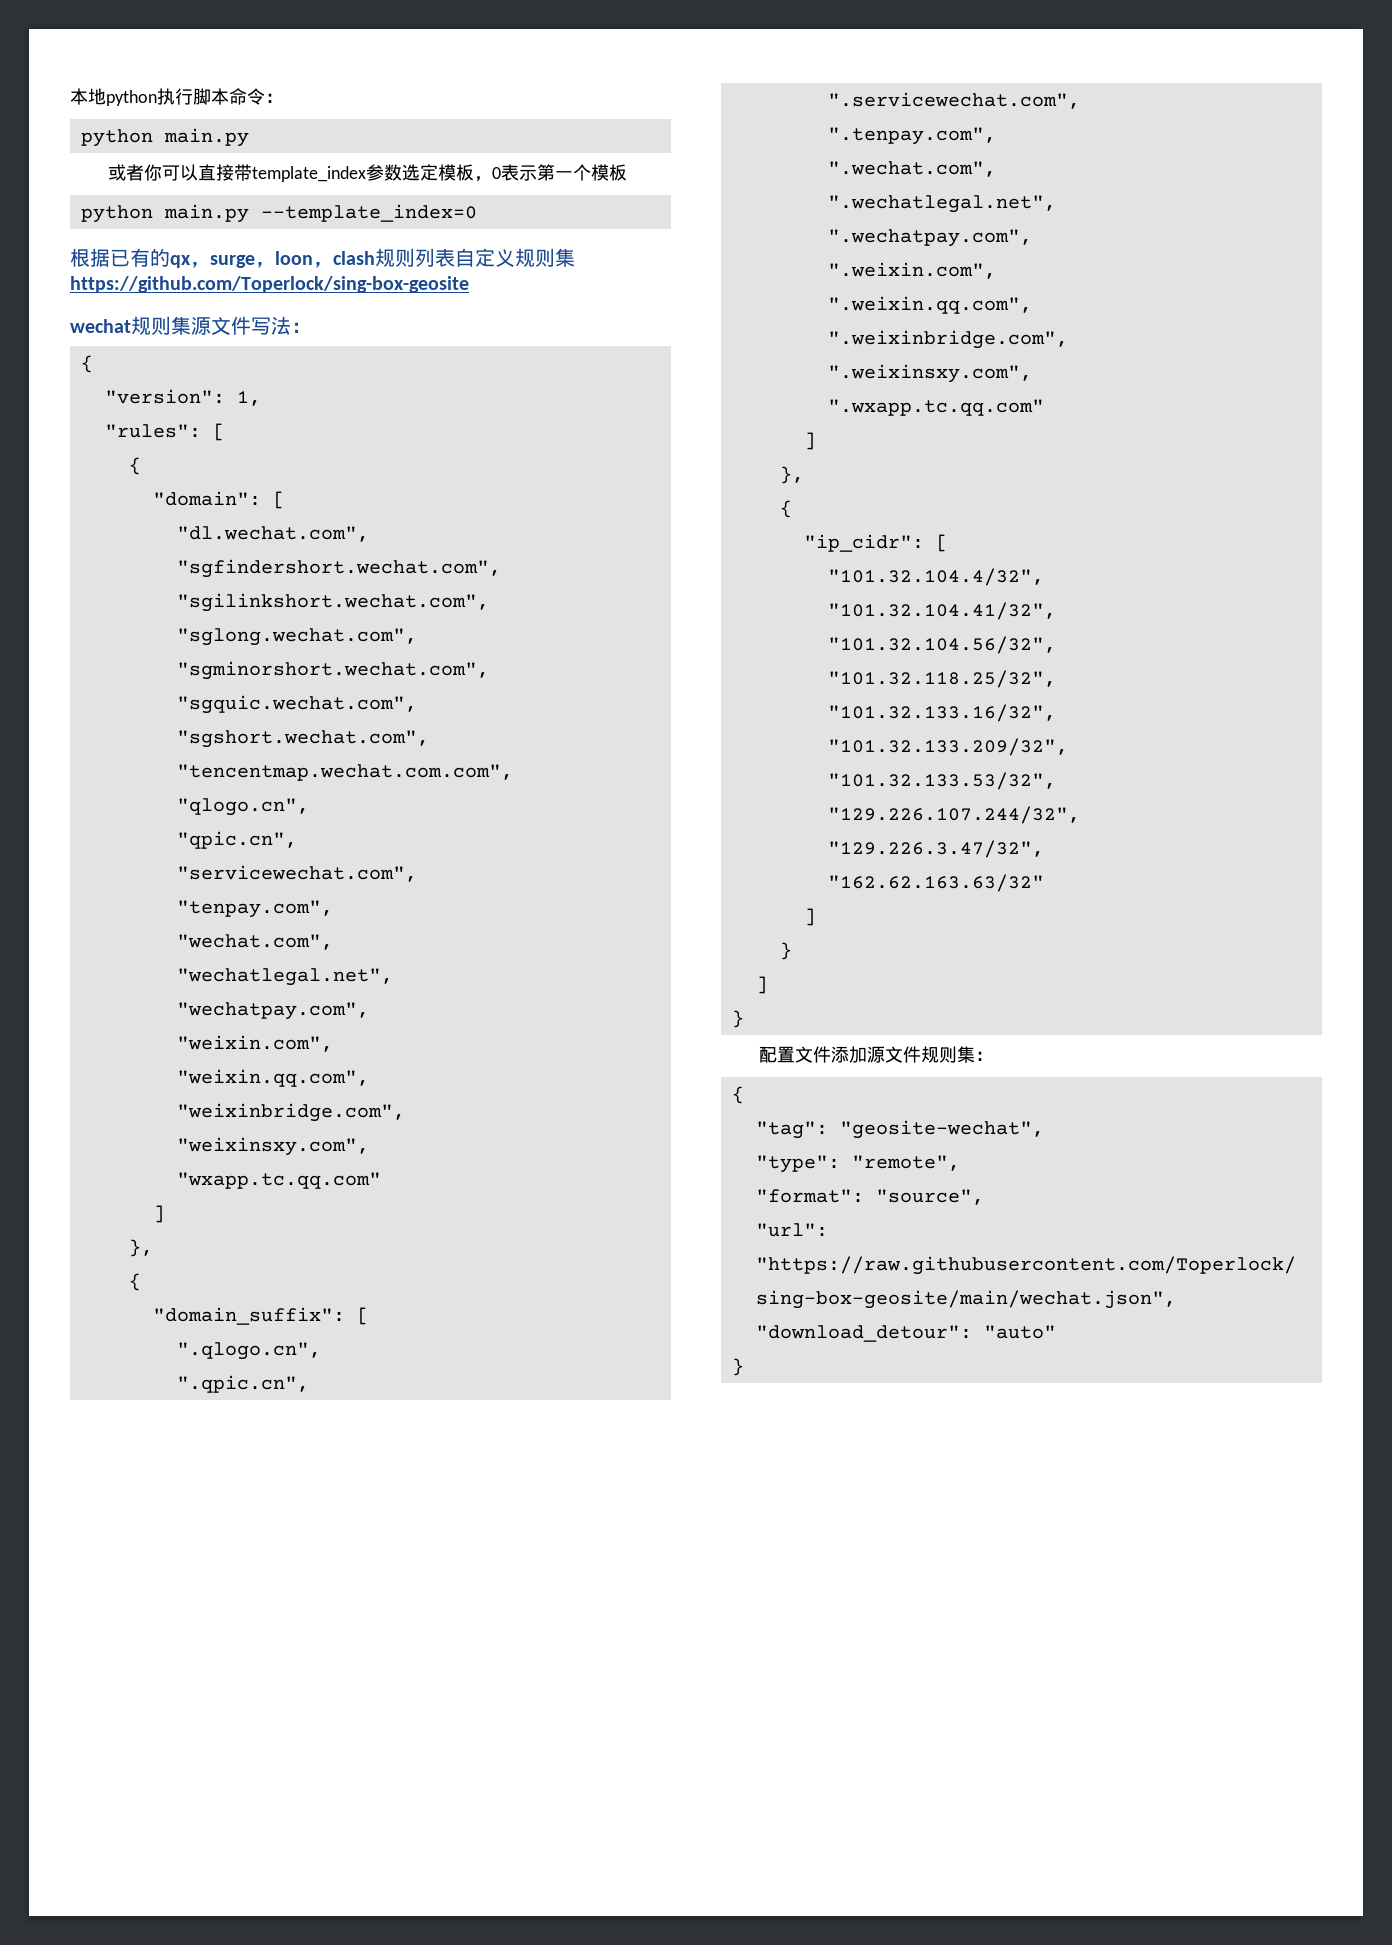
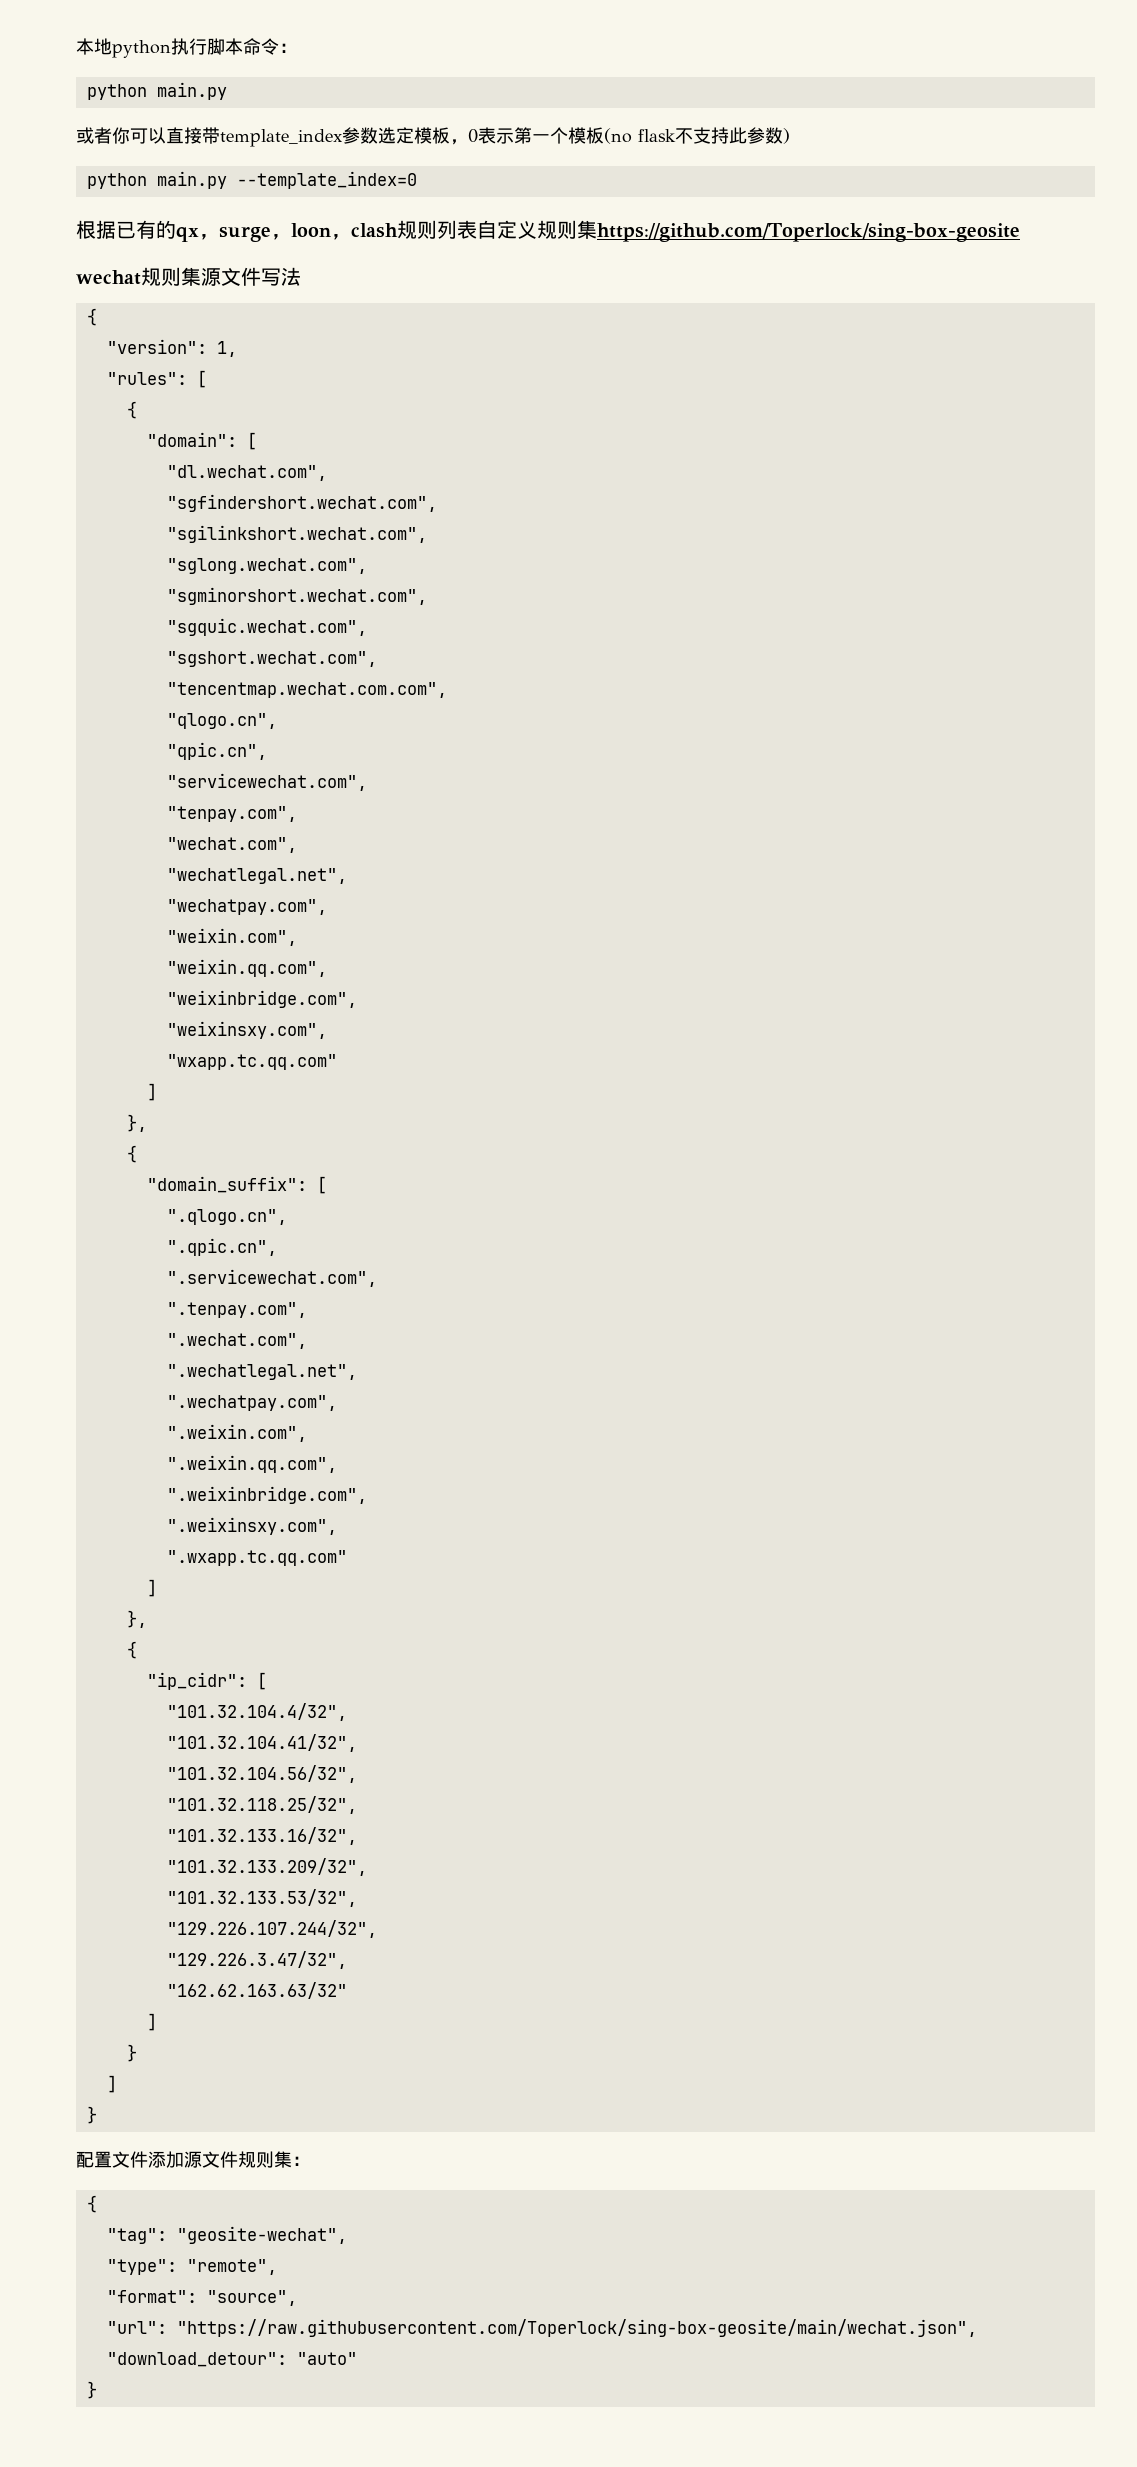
(628, 172) none -> [604,127,790,144] (no flask不支持此参数)
[291,322,311,333] ： -> (301, 276) none

